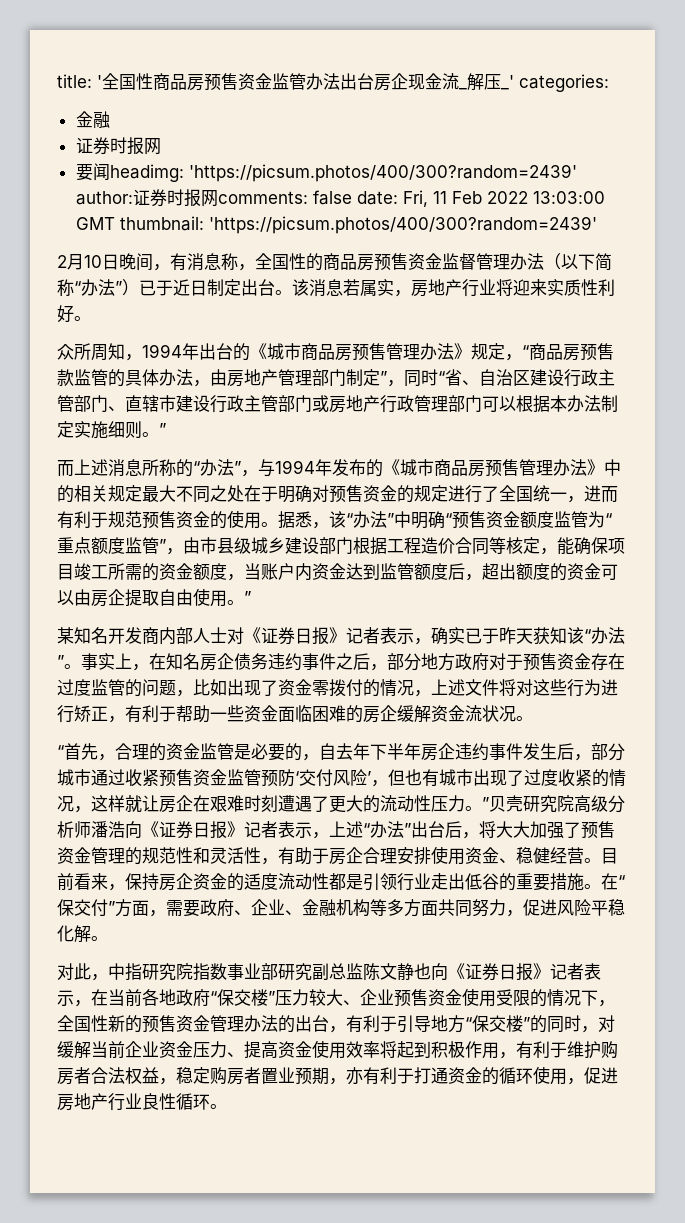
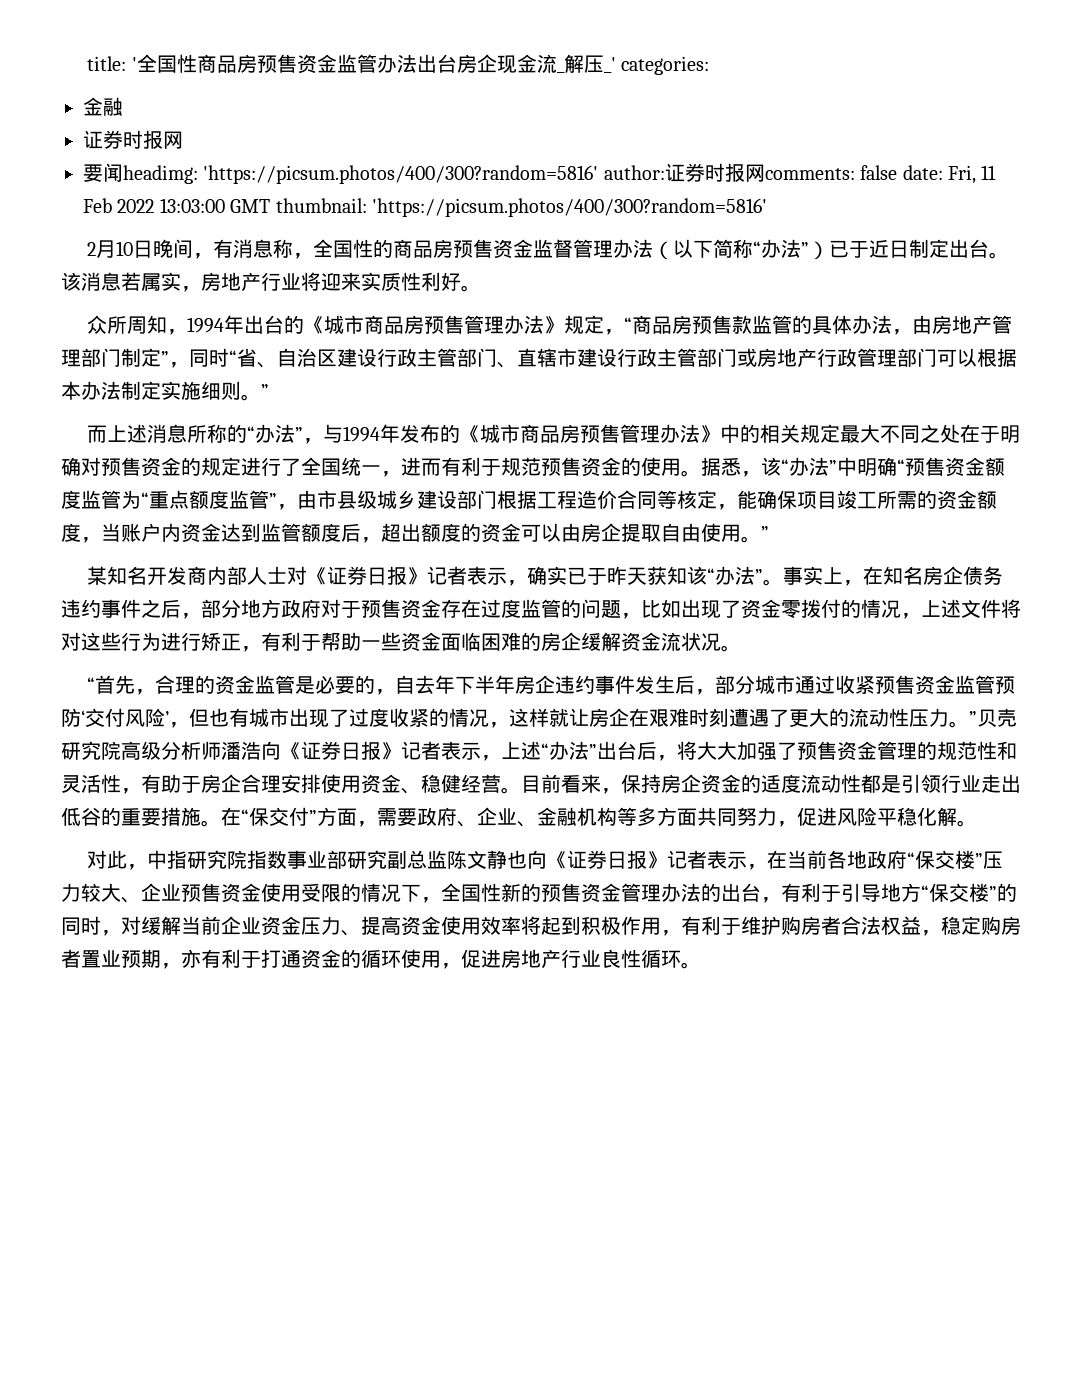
[188,164,577,182] 'https://picsum.photos/400/300?random=2439' -> [203,165,599,184] 'https://picsum.photos/400/300?random=5816'
[208,216,597,234] 'https://picsum.photos/400/300?random=2439' -> [372,198,767,217] 'https://picsum.photos/400/300?random=5816'

